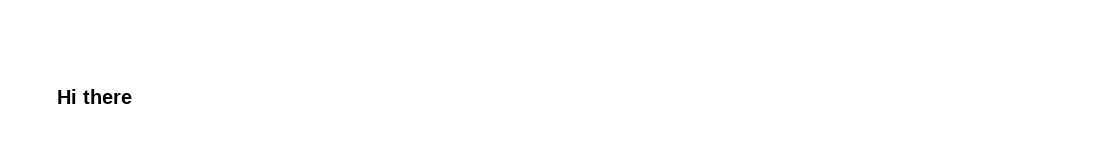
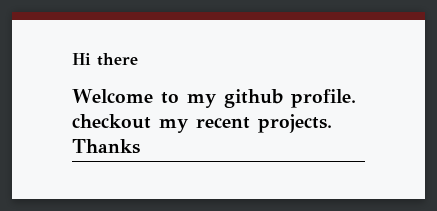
(132, 96) none -> [72,89,356,108] [72,114,332,133] [72,139,140,154] // Welcome to my github profile. checkout my recent projects. Thanks

